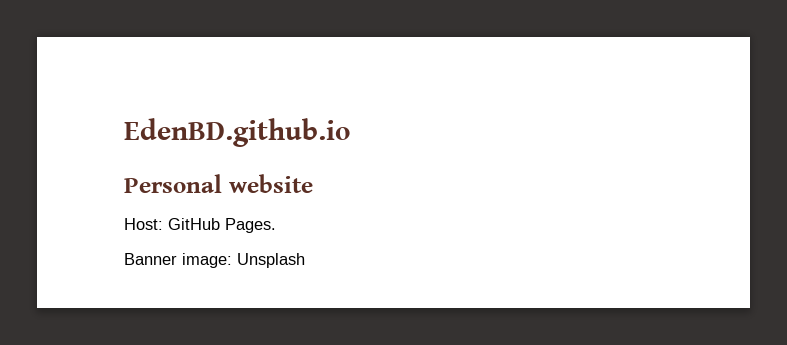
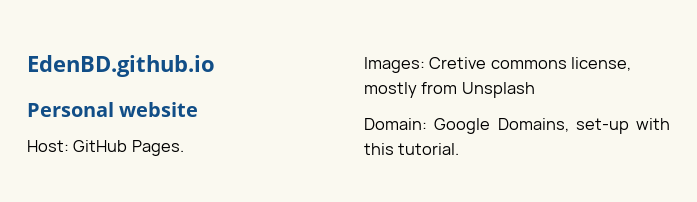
[124,253,305,268] Banner image: Unsplash -> [364,57,632,73] [364,82,535,98] [364,118,670,134] [364,143,460,155] Images: Cretive commons license, mostly from Unsplash // Domain: Google Domains, set-up with this tutorial.

